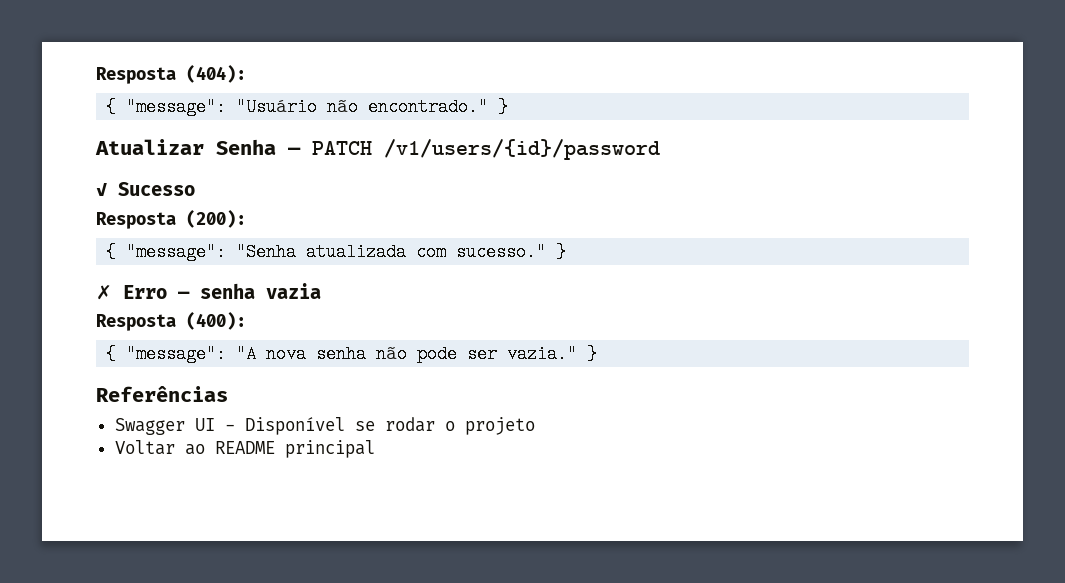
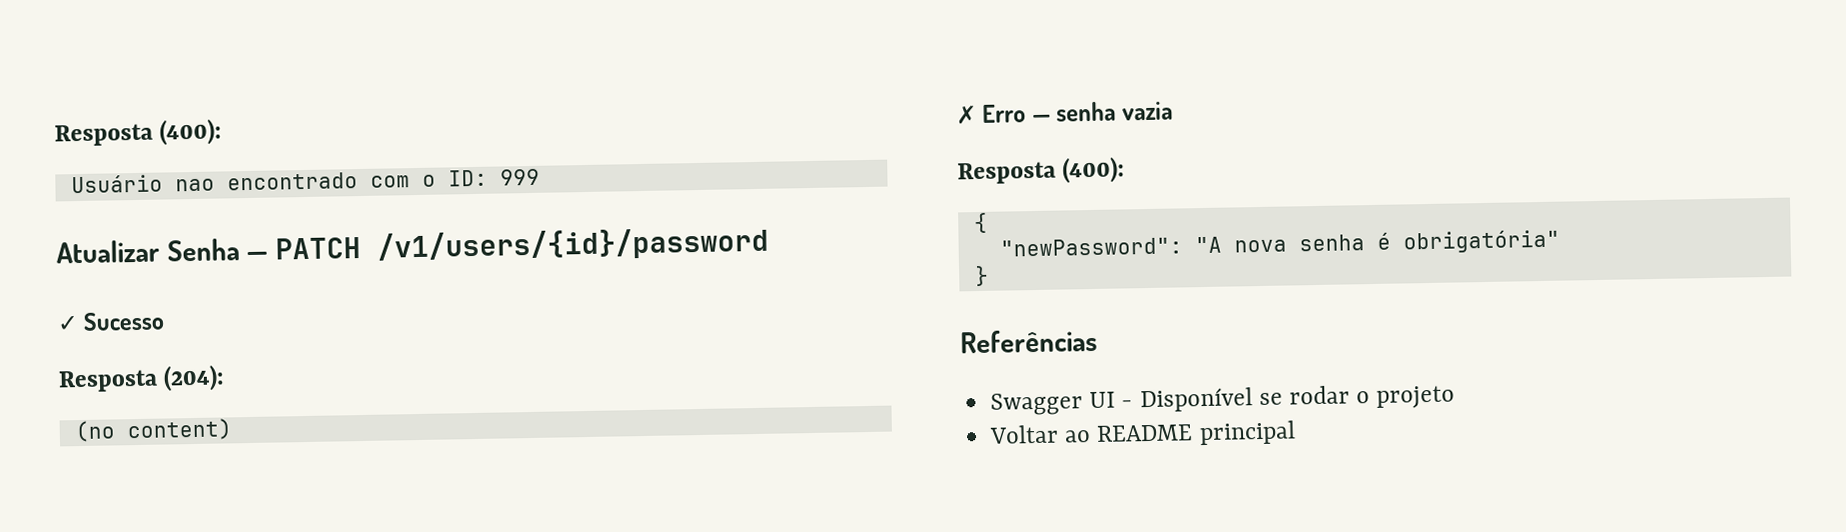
[96,65,246,84] [106,98,509,116] Resposta (404): // { "message": "Usuário não encontrado." } -> [54,118,223,147] [70,168,540,194] Resposta (400): // Usuário nao encontrado com o ID: 999
[186,210,246,228] [106,243,567,261] (200): // { "message": "Senha atualizada com sucesso." } -> [163,364,226,392] [74,418,232,443] (204): // (no content)
[126,345,227,363] "message": -> [999,237,1183,257] // "newPassword":
[376,345,578,363] não pode ser vazia." -> [1376,229,1560,254] é obrigatória" //

